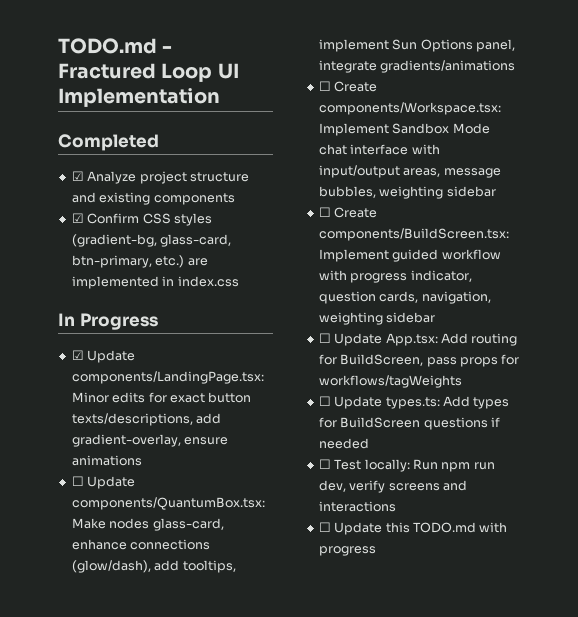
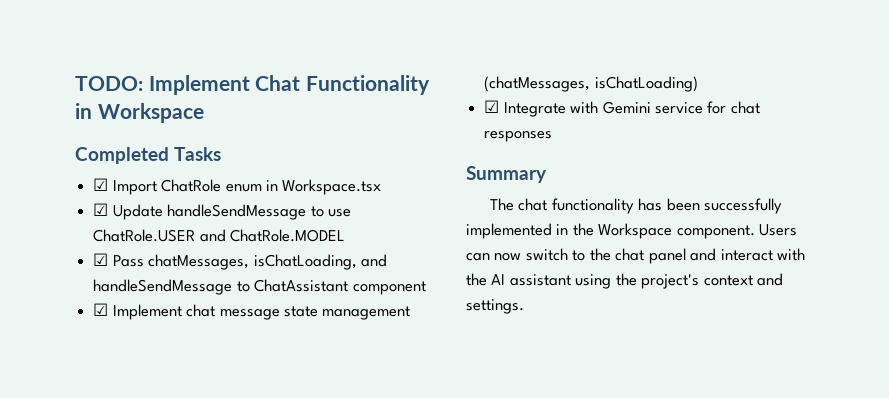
[58,38,173,54] [58,63,239,82] [58,88,220,107] TODO.md - Fractured Loop UI Implementation -> [75,75,431,95] [75,103,204,123] TODO: Implement Chat Functionality in Workspace
[71,171,249,184] [71,192,235,205] [71,213,212,226] [71,234,232,247] [71,255,208,268] [71,276,239,289] [58,313,158,330] [71,350,136,363] [71,371,264,384] [71,392,252,403] [71,413,222,426] [71,434,229,447] [71,455,142,466] [71,476,136,489] [71,497,265,510] [71,518,224,531] [71,539,211,550] [71,560,236,573] [318,39,515,52] [318,60,516,73] [318,81,378,92] [318,102,501,115] [318,123,490,136] [318,144,440,155] [318,165,501,178] [318,186,496,199] [318,207,378,218] [318,228,509,241] [318,249,501,262] [318,270,472,283] [318,291,491,304] [318,312,436,325] [318,333,518,346] [318,354,520,367] [318,375,462,388] [318,396,510,409] [318,417,500,430] [318,438,369,449] [318,459,495,472] [318,480,467,493] [318,501,396,512] [318,522,508,535] [318,546,376,556] // ☑ Analyze project structure and existing components // ☑ Confirm CSS styles (gradient-bg, glass-card, btn-primary, etc.) are implemented in index.css // In Progress // ☑ Update components/LandingPage.tsx: Minor edits for exact button texts/descriptions, add gradient-overlay, ensure animations // ☐ Update components/QuantumBox.tsx: Make nodes glass-card, enhance connections (glow/dash), add tooltips, implement Sun Options panel, integrate gradients/animations // ☐ Create components/Workspace.tsx: Implement Sandbox Mode chat interface with input/output areas, message bubbles, weighting sidebar // ☐ Create components/BuildScreen.tsx: Implement guided workflow with progress indicator, question cards, navigation, weighting sidebar // ☐ Update App.tsx: Add routing for BuildScreen, pass props for workflows/tagWeights // ☐ Update types.ts: Add types for BuildScreen questions if needed // ☐ Test locally: Run npm run dev, verify screens and interactions // ☐ Update this TODO.md with progress -> [174,147,222,161] [93,178,382,195] [93,203,351,220] [93,229,346,242] [93,253,387,270] [93,279,426,295] [93,303,411,320] [484,76,698,92] [484,100,760,117] [484,131,553,142] [466,166,547,183] [489,198,783,214] [466,223,798,239] [466,248,806,264] [466,273,784,289] [466,299,524,314] Tasks // ☑ Import ChatRole enum in Workspace.tsx // ☑ Update handleSendMessage to use ChatRole.USER and ChatRole.MODEL // ☑ Pass chatMessages, isChatLoading, and handleSendMessage to ChatAssistant component // ☑ Implement chat message state management (chatMessages, isChatLoading) // ☑ Integrate with Gemini service for chat responses // Summary // The chat functionality has been successfully implemented in the Workspace component. Users can now switch to the chat panel and interact with the AI assistant using the project's context and settings.

